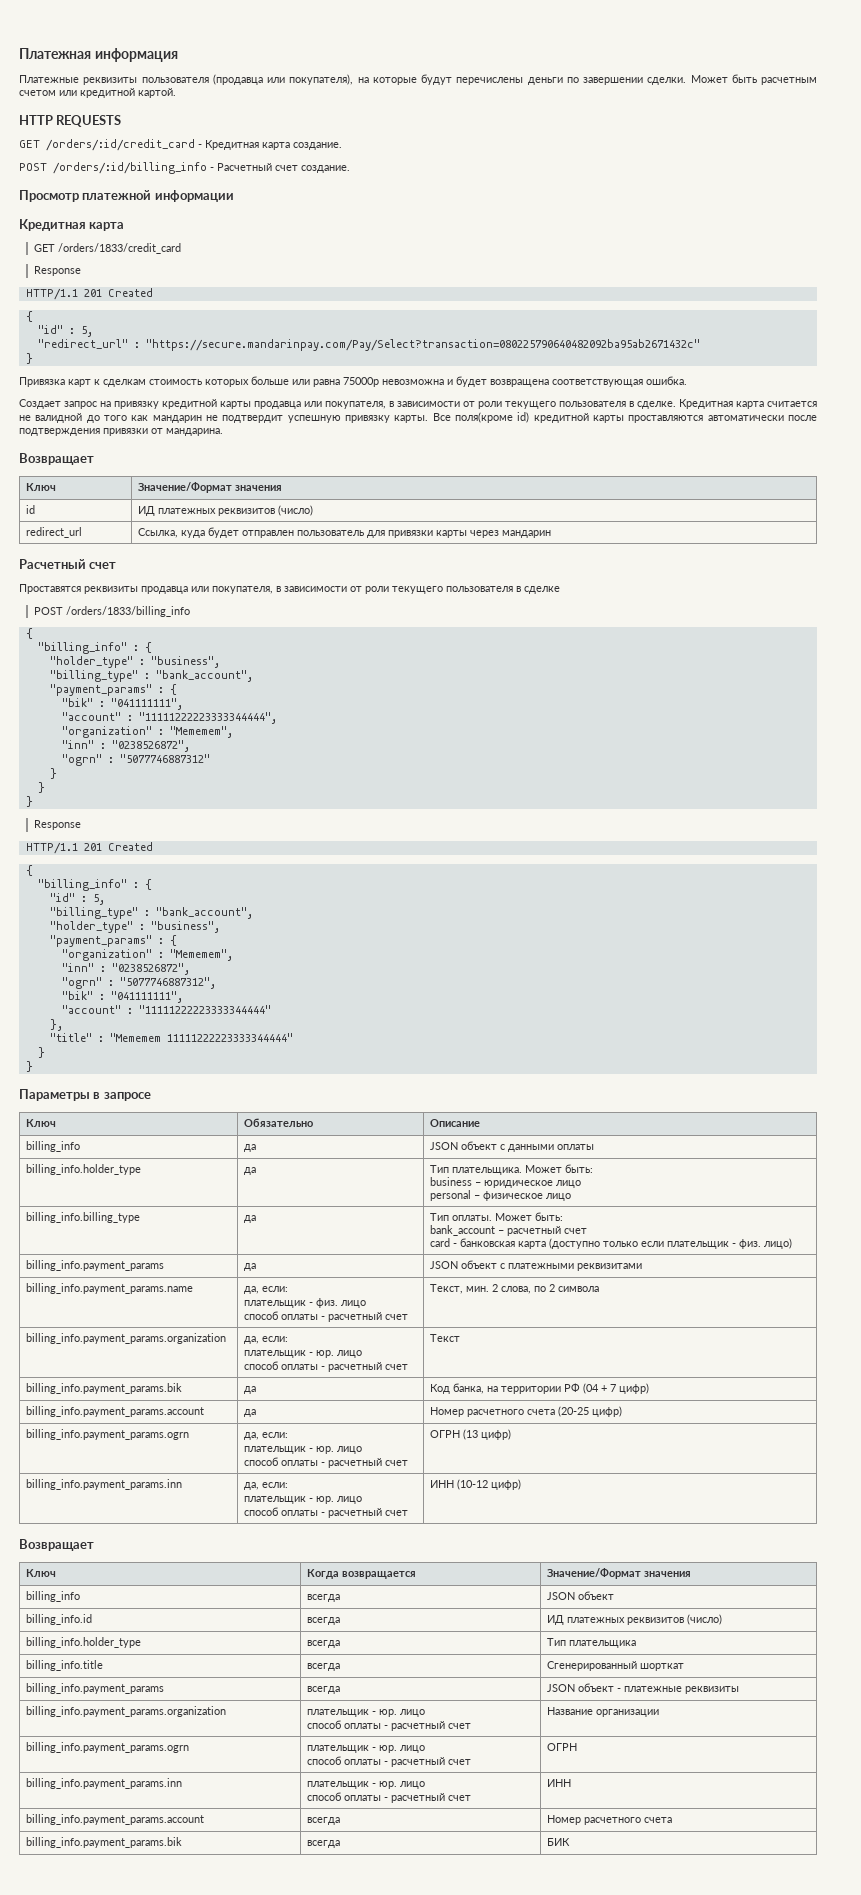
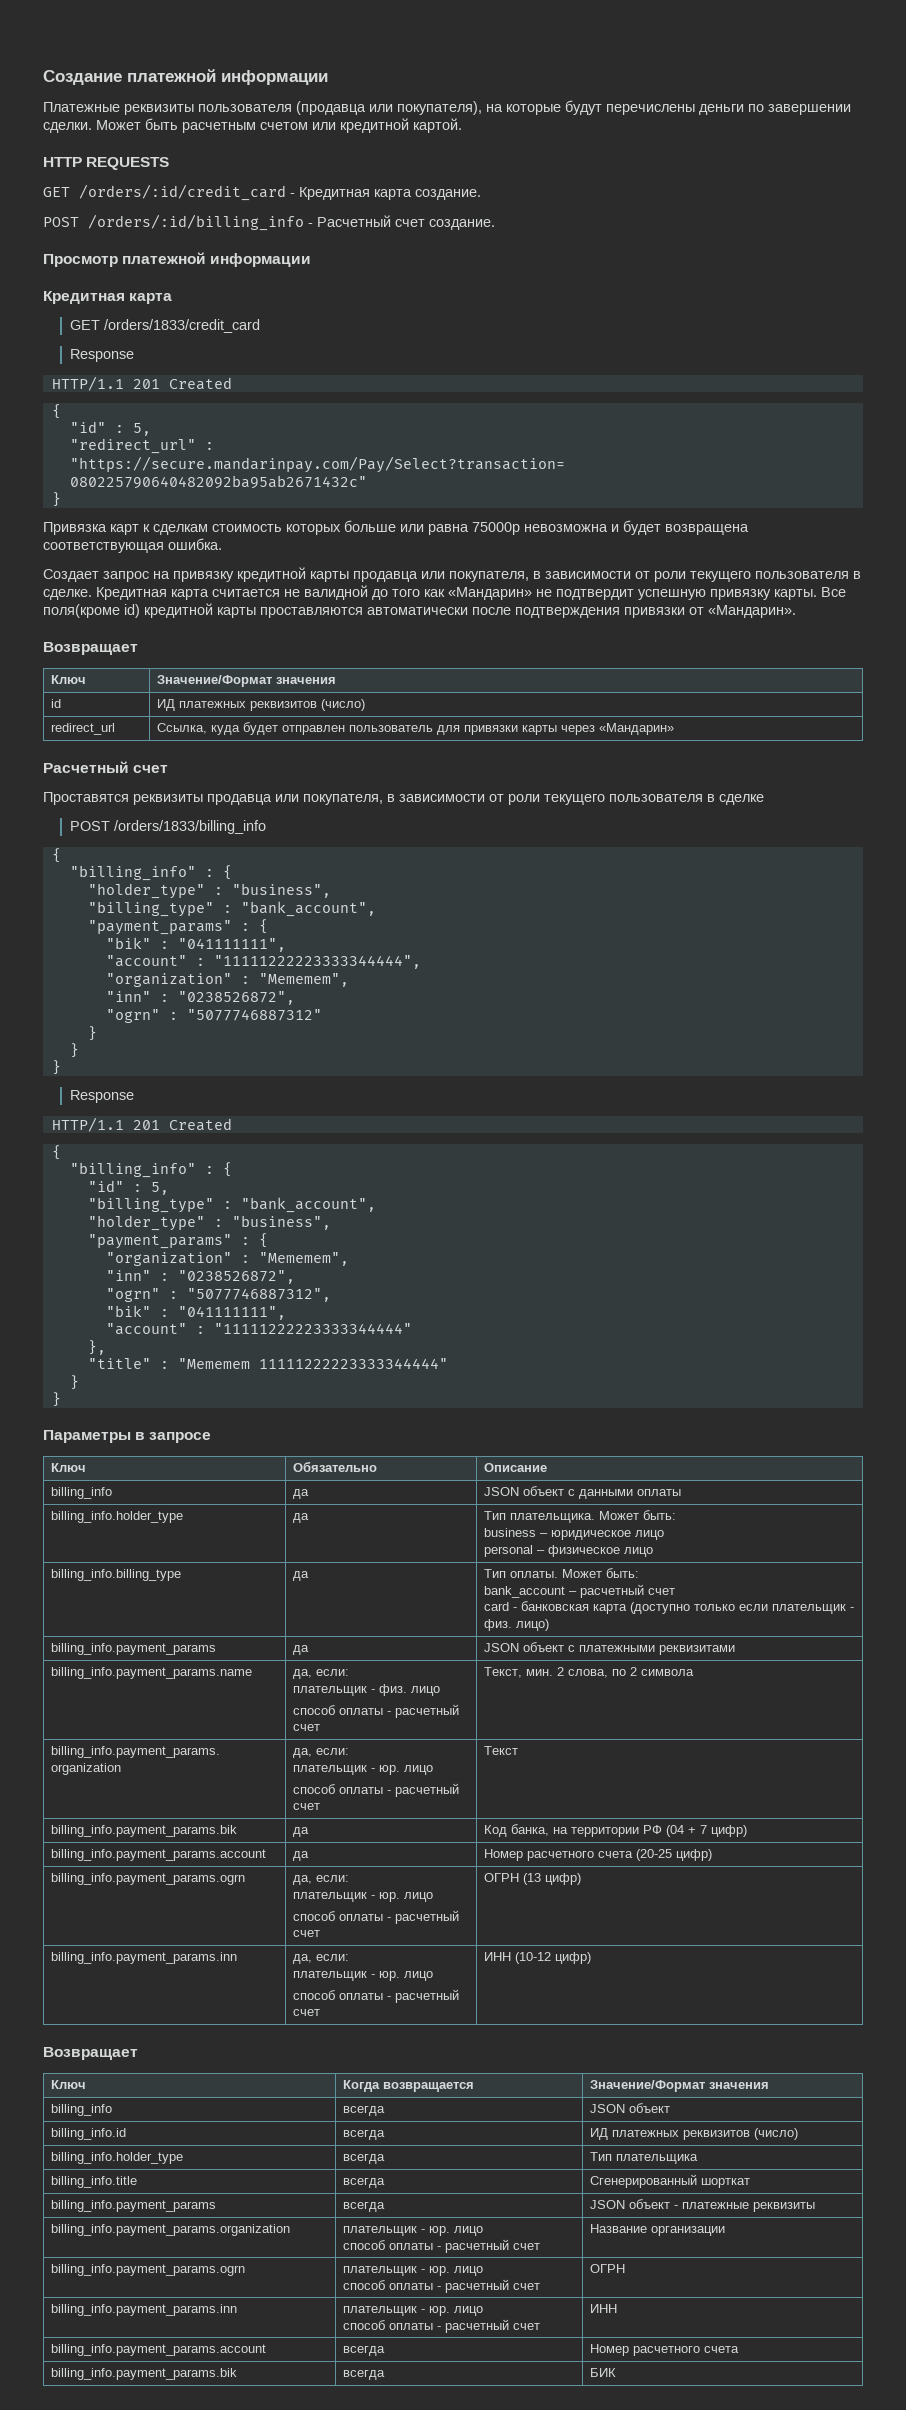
[19,48,178,62] Платежная информация -> [43,69,328,85] Создание платежной информации
[152,415,202,423] мандарин -> [448,587,532,600] «Мандарин»
[166,428,223,436] мандарина. -> [708,605,796,618] «Мандарин».
[502,530,552,538] мандарин -> [598,723,674,735] «Мандарин»

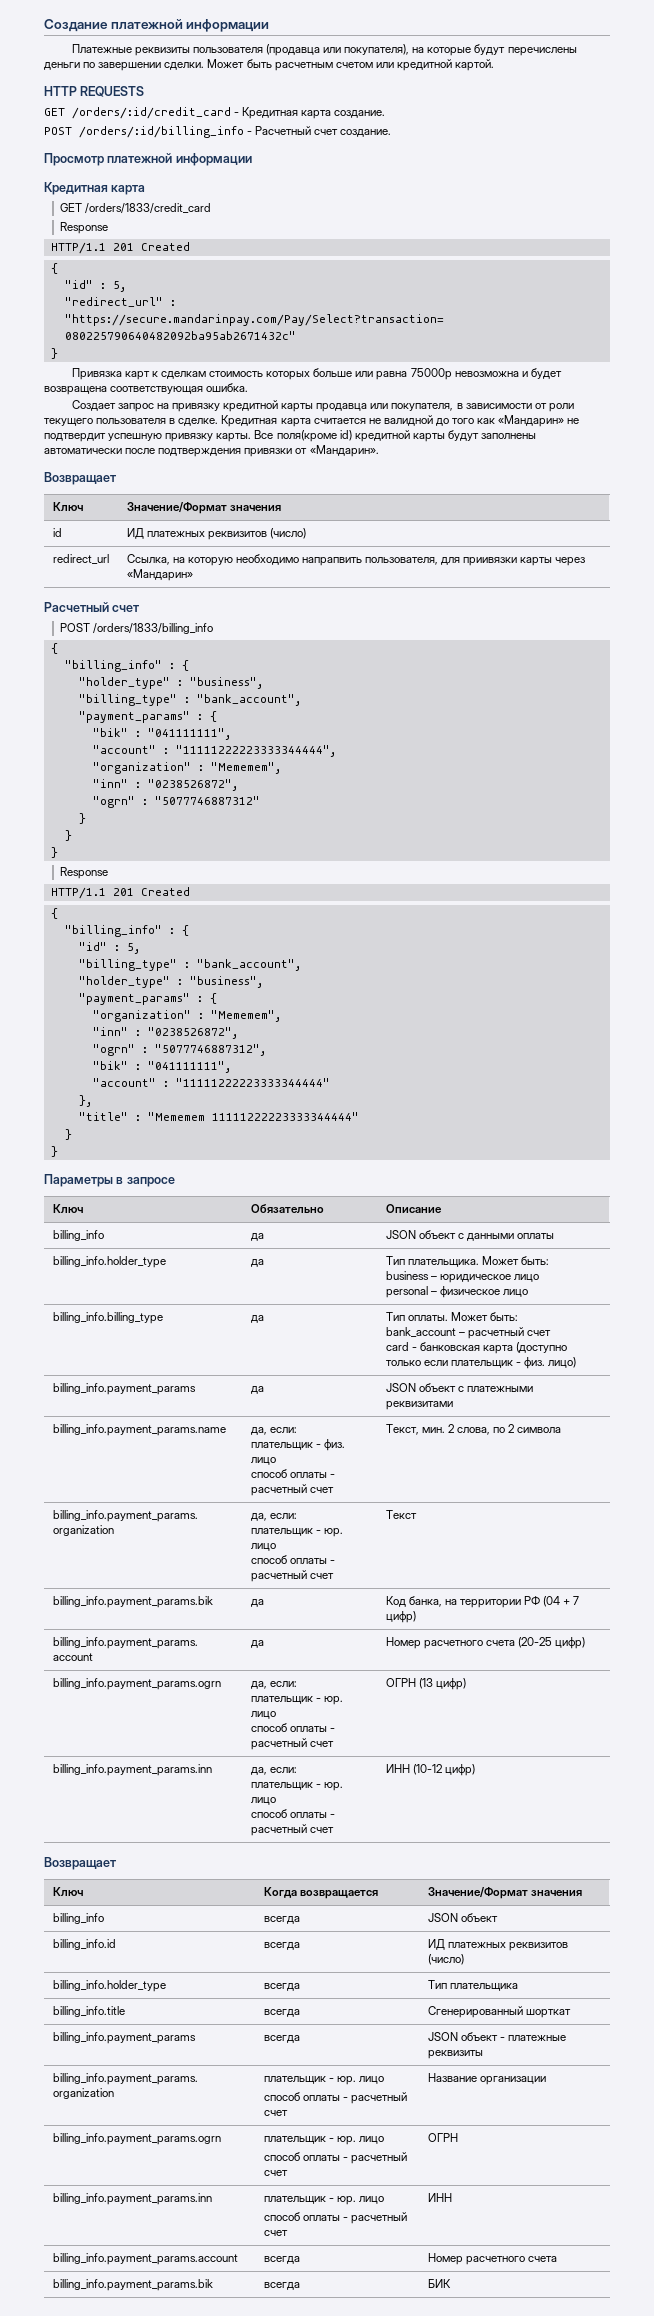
[260,607,363,618] проставляются -> [447,430,537,441] будут заполнены
[210,722,518,735] куда будет отправлен пользователь для привязки -> [172,554,518,566] на которую необходимо напрапвить пользователя, для приивязки
[43,792,764,805] // Проставятся реквизиты продавца или покупателя, в зависимости от роли текущего пользователя в сделке -> (141, 608) none

